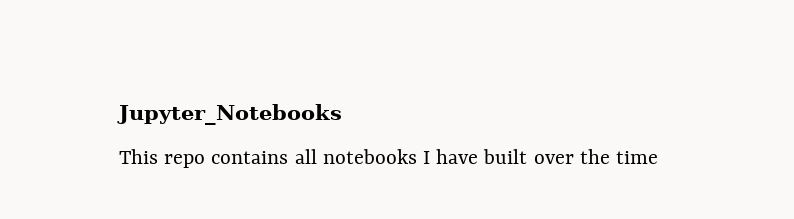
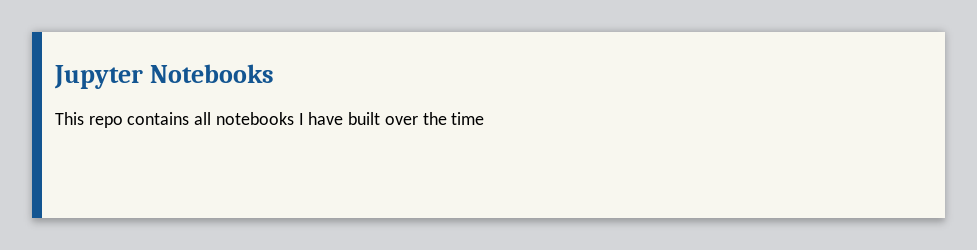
[117,104,342,125] Jupyter_Notebooks -> [54,64,275,89] Jupyter Notebooks

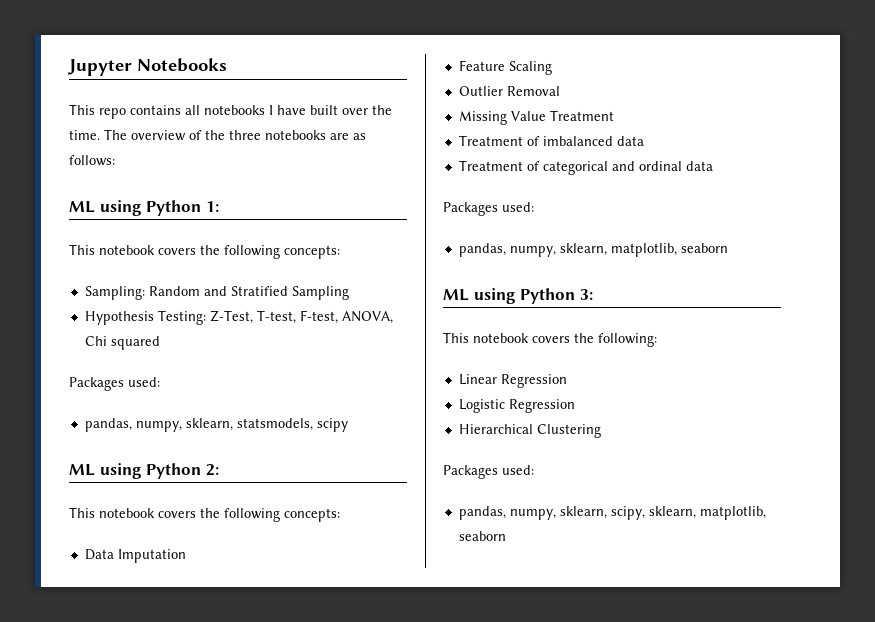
[451,112,485,125] time -> [69,129,366,141] [69,155,115,166] [69,200,219,216] [69,244,340,259] [84,286,349,300] [84,310,393,325] [84,336,160,350] [69,377,160,391] [84,418,348,432] [69,463,219,479] [69,507,340,522] [84,549,186,563] [458,60,552,75] [458,86,560,96] [458,110,614,125] [458,135,644,146] [458,160,713,175] [443,202,534,216] [458,243,728,257] [443,288,593,304] [443,332,657,347] [458,374,567,388] [458,399,575,413] [458,424,601,438] [443,465,534,479] [458,506,766,520] [458,531,506,541] time. The overview of the three notebooks are as follows: // ML using Python 1: // This notebook covers the following concepts: // Sampling: Random and Stratified Sampling // Hypothesis Testing: Z-Test, T-test, F-test, ANOVA, Chi squared // Packages used: // pandas, numpy, sklearn, statsmodels, scipy // ML using Python 2: // This notebook covers the following concepts: // Data Imputation // Feature Scaling // Outlier Removal // Missing Value Treatment // Treatment of imbalanced data // Treatment of categorical and ordinal data // Packages used: // pandas, numpy, sklearn, matplotlib, seaborn // ML using Python 3: // This notebook covers the following: // Linear Regression // Logistic Regression // Hierarchical Clustering // Packages used: // pandas, numpy, sklearn, scipy, sklearn, matplotlib, seaborn

